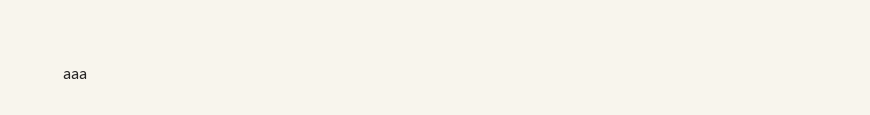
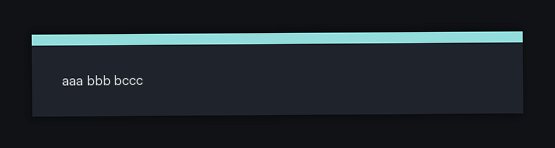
(87, 75) none -> [86,74,145,86] bbb bccc

